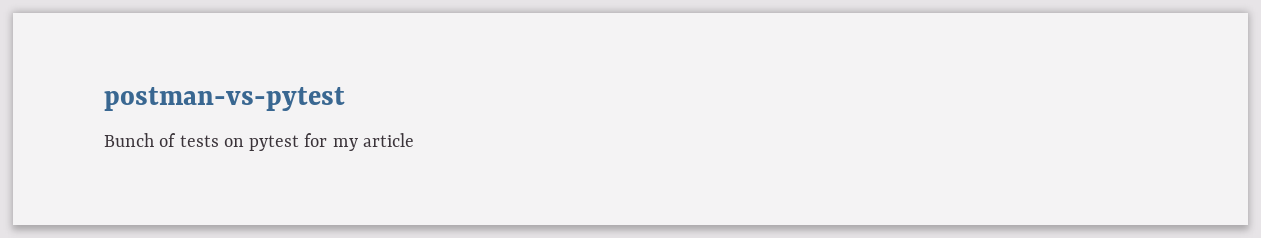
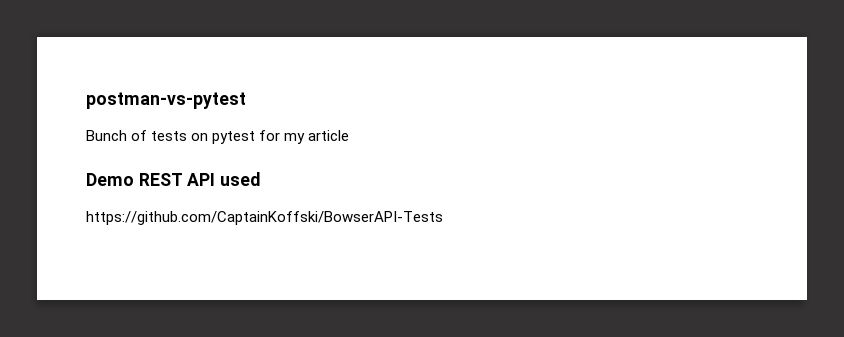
(414, 140) none -> [86,172,261,186] [86,211,443,225] // Demo REST API used // https://github.com/CaptainKoffski/BowserAPI-Tests

